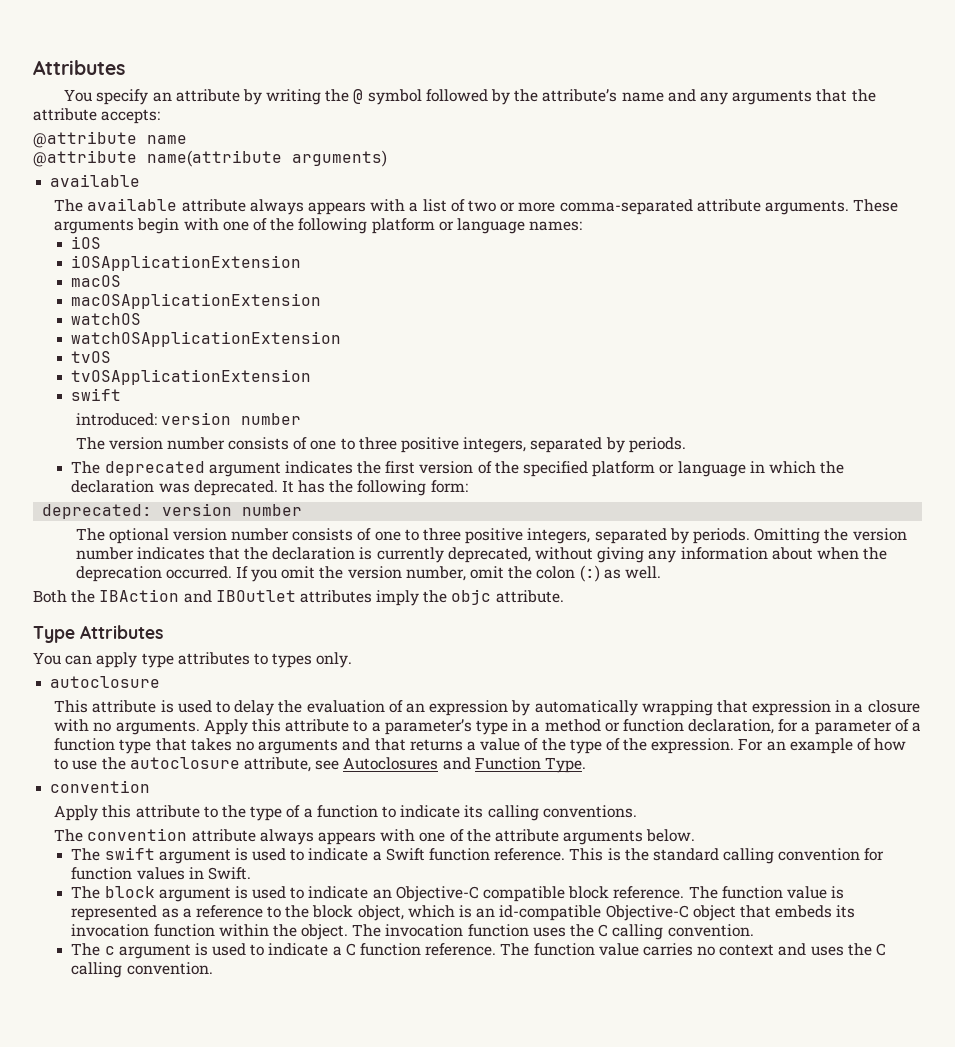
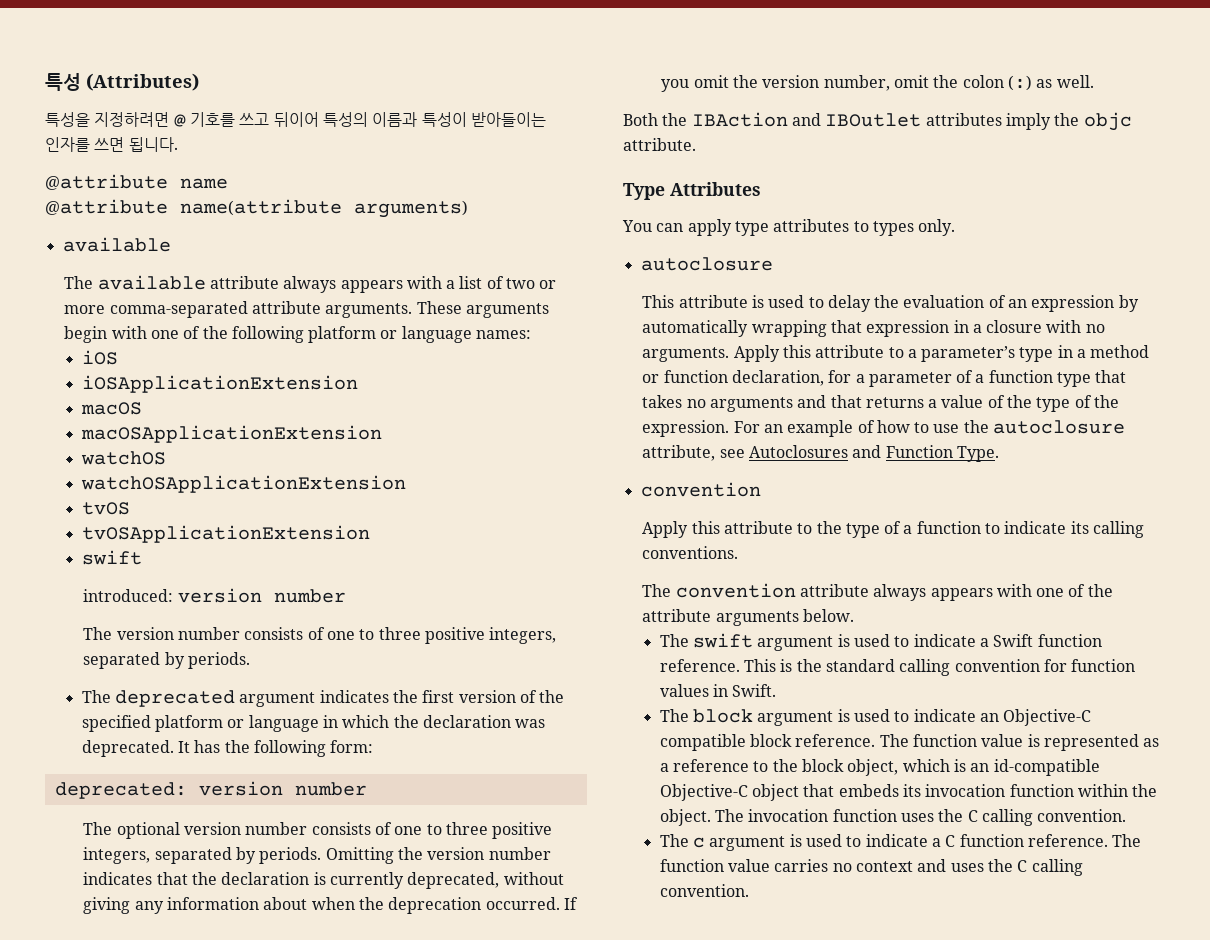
[33,60,125,75] [64,89,876,105] [33,108,161,124] Attributes // You specify an attribute by writing the @ symbol followed by the attribute’s name and any arguments that the attribute accepts: -> [45,73,199,91] [45,112,546,127] [45,137,178,152] 특성 (Attributes) // 특성을 지정하려면 @ 기호를 쓰고 뒤이어 특성의 이름과 특성이 받아들이는 인자를 쓰면 됩니다.

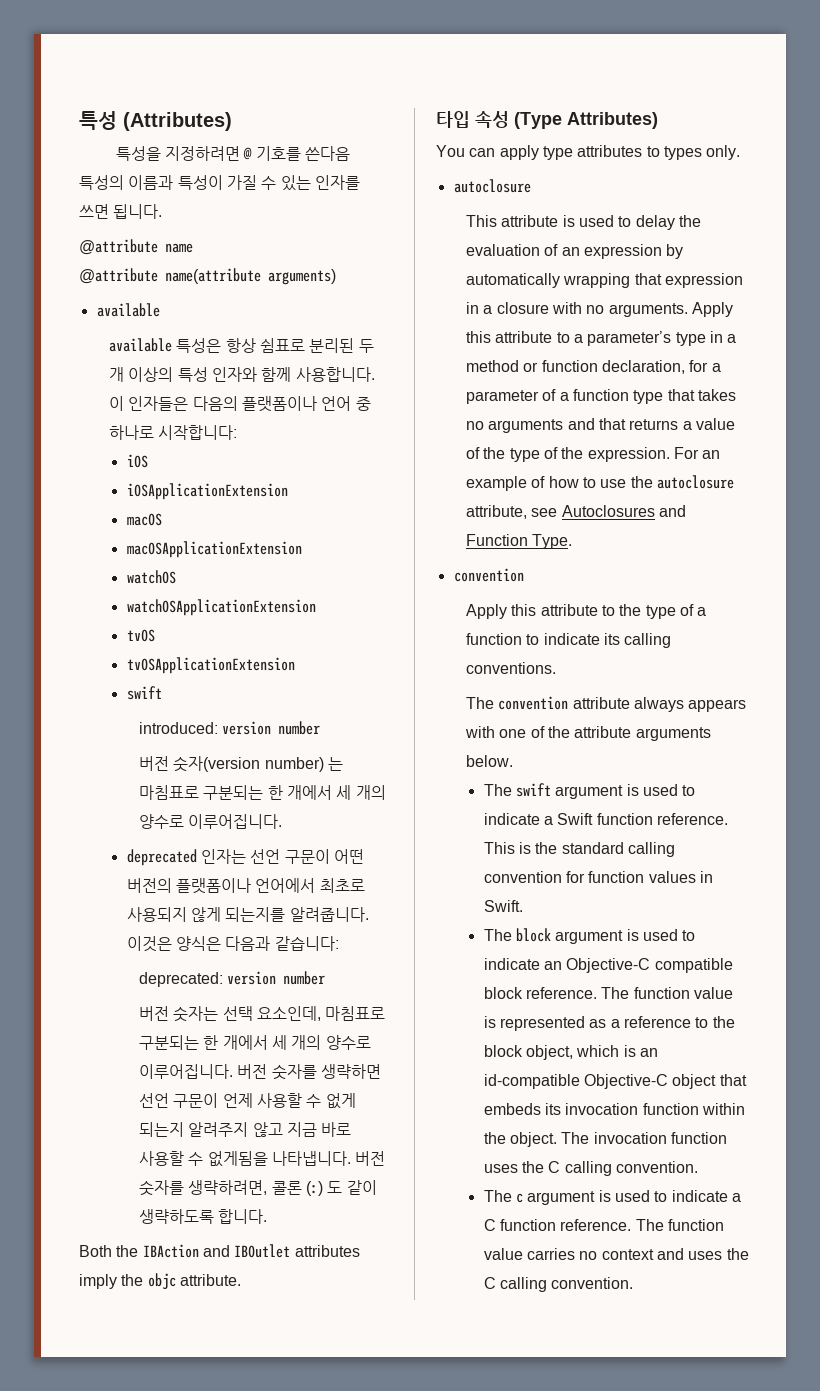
[239,112,319,127] 쓰고 뒤이어 -> [304,146,350,161] 쓴다음
[470,112,546,127] 받아들이는 -> [226,175,311,191] 가질 수 있는
[64,275,557,293] [64,301,549,318] [64,326,532,343] The available attribute always appears with a list of two or more comma-separated attribute arguments. These arguments begin with one of the following platform or language names: -> [109,338,374,353] [109,367,375,382] [109,396,371,412] [109,425,238,440] available 특성은 항상 쉼표로 분리된 두 개 이상의 특성 인자와 함께 사용합니다. 이 인자들은 다음의 플랫폼이나 언어 중 하나로 시작합니다:
[83,627,557,644] [83,652,251,669] [81,690,565,707] [81,715,546,732] [81,740,374,757] [54,781,367,799] [83,822,553,839] [83,847,551,864] [83,872,564,889] [83,897,579,914] [661,75,1094,92] The version number consists of one to three positive integers, separated by periods. // The deprecated argument indicates the first version of the specified platform or language in which the declaration was deprecated. It has the following form: // deprecated: version number // The optional version number consists of one to three positive integers, separated by periods. Omitting the version number indicates that the declaration is currently deprecated, without giving any information about when the deprecation occurred. If you omit the version number, omit the colon (:) as well. -> [139,756,344,772] [139,785,386,800] [139,814,283,829] [126,849,364,866] [126,878,365,894] [126,907,369,922] [126,936,339,952] [139,971,326,987] [139,1006,386,1022] [139,1035,371,1050] [139,1064,382,1080] [139,1093,356,1109] [139,1122,352,1137] [139,1151,386,1167] [139,1180,377,1196] [139,1209,268,1224] 버전 숫자(version number) 는 마침표로 구분되는 한 개에서 세 개의 양수로 이루어집니다. // deprecated 인자는 선언 구문이 어떤 버전의 플랫폼이나 언어에서 최초로 사용되지 않게 되는지를 알려줍니다. 이것은 양식은 다음과 같습니다: // deprecated: version number // 버전 숫자는 선택 요소인데, 마침표로 구분되는 한 개에서 세 개의 양수로 이루어집니다. 버전 숫자를 생략하면 선언 구문이 언제 사용할 수 없게 되는지 알려주지 않고 지금 바로 사용할 수 없게됨을 나타냅니다. 버전 숫자를 생략하려면, 콜론 (:) 도 같이 생략하도록 합니다.
[623,182,761,200] Type Attributes -> [436,111,658,129] 타입 속성 (Type Attributes)

